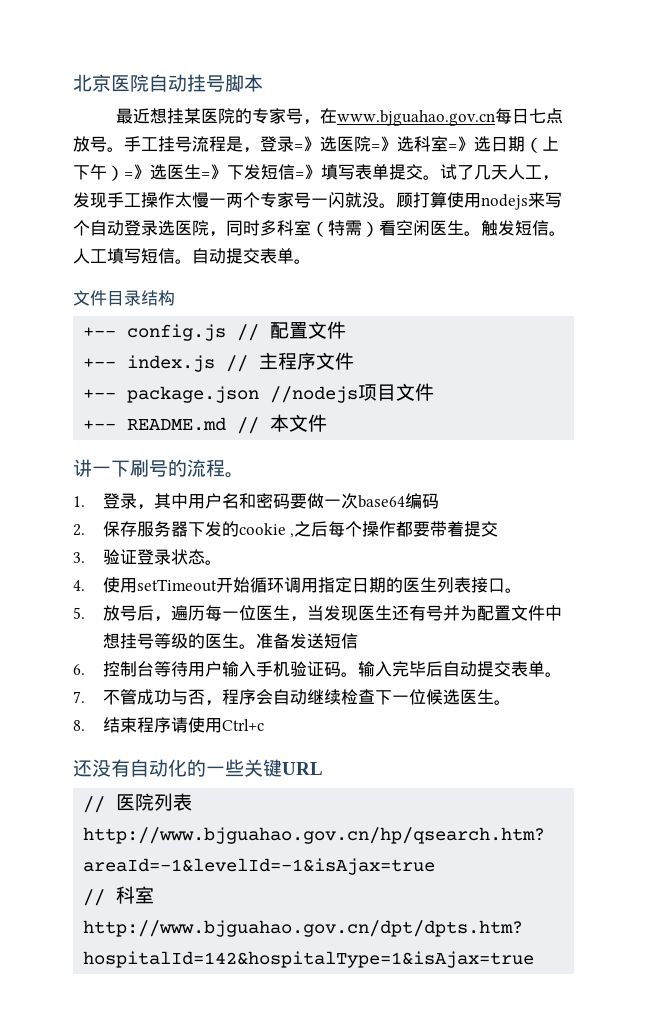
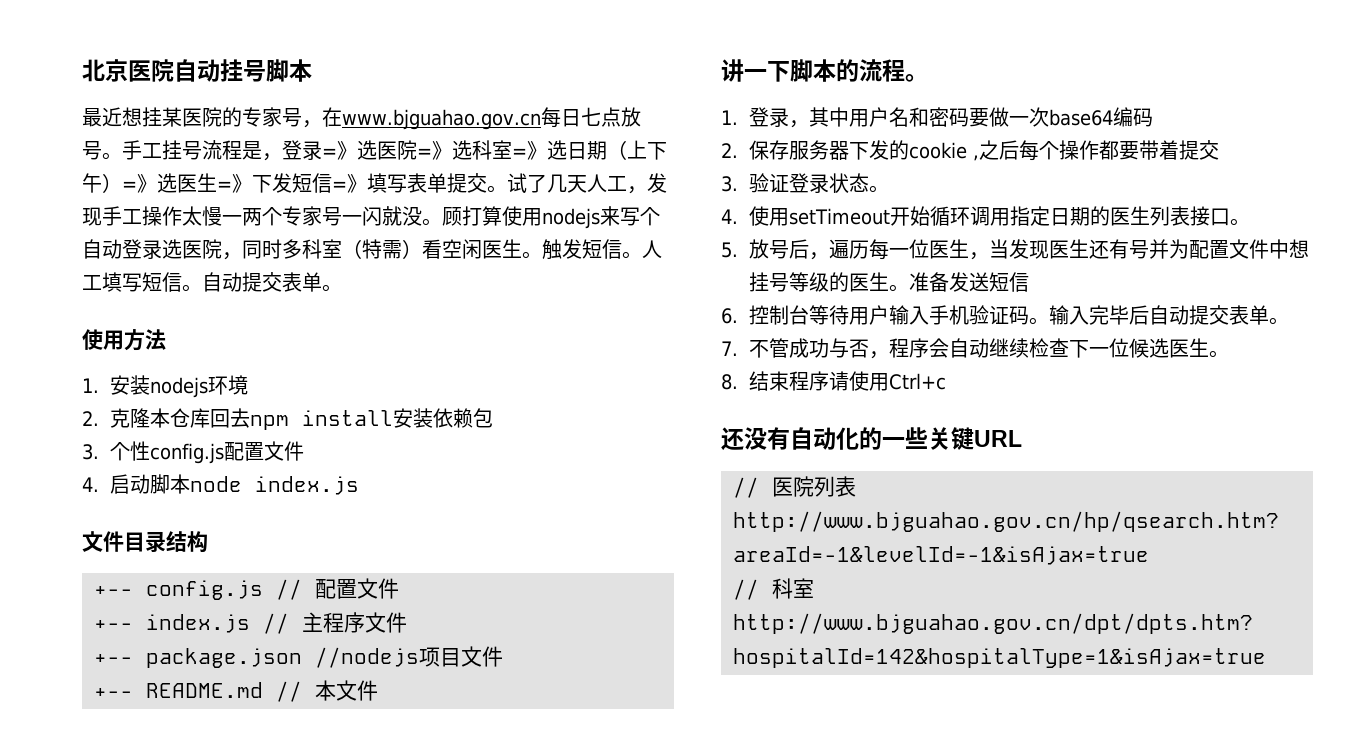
(311, 261) none -> [82,329,166,351] [82,375,248,398] [82,408,493,430] [82,441,304,464] [82,474,359,495] // 使用方法 // 1.安装nodejs环境 // 2.克隆本仓库回去npm install安装依赖包 // 3.个性config.js配置文件 // 4.启动脚本node index.js
[130,459,168,477] 刷号 -> [790,59,836,82] 脚本

